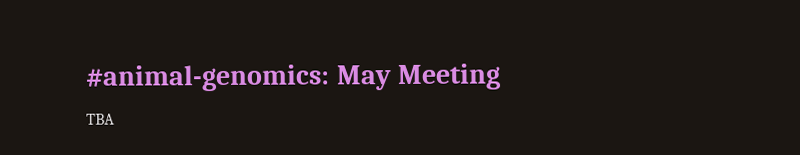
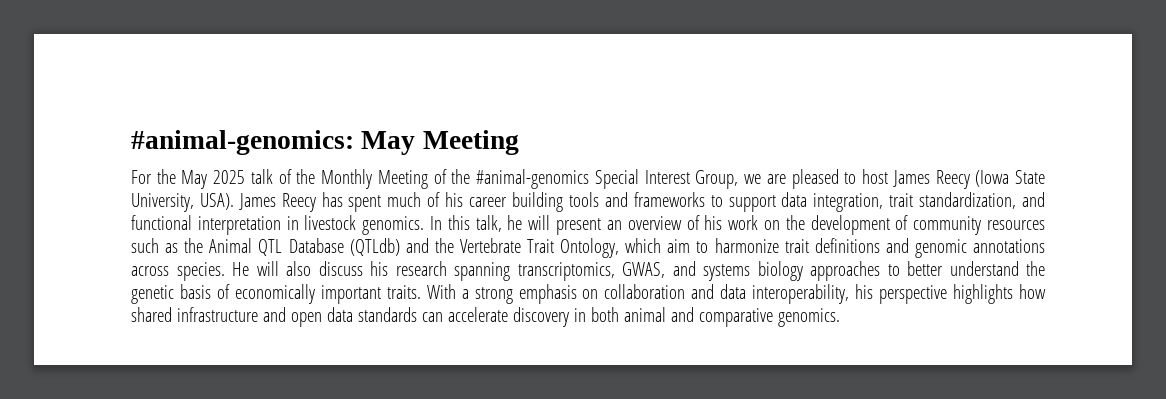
[86,113,115,125] TBA -> [131,169,1046,189] [131,192,1046,212] [131,215,1046,235] [131,238,1045,258] [131,261,1045,281] [131,284,1046,304] [131,307,840,327] For the May 2025 talk of the Monthly Meeting of the #animal-genomics Special Interest Group, we are pleased to host James Reecy (Iowa State University, USA). James Reecy has spent much of his career building tools and frameworks to support data integration, trait standardization, and functional interpretation in livestock genomics. In this talk, he will present an overview of his work on the development of community resources such as the Animal QTL Database (QTLdb) and the Vertebrate Trait Ontology, which aim to harmonize trait definitions and genomic annotations across species. He will also discuss his research spanning transcriptomics, GWAS, and systems biology approaches to better understand the genetic basis of economically important traits. With a strong emphasis on collaboration and data interoperability, his perspective highlights how shared infrastructure and open data standards can accelerate discovery in both animal and comparative genomics.

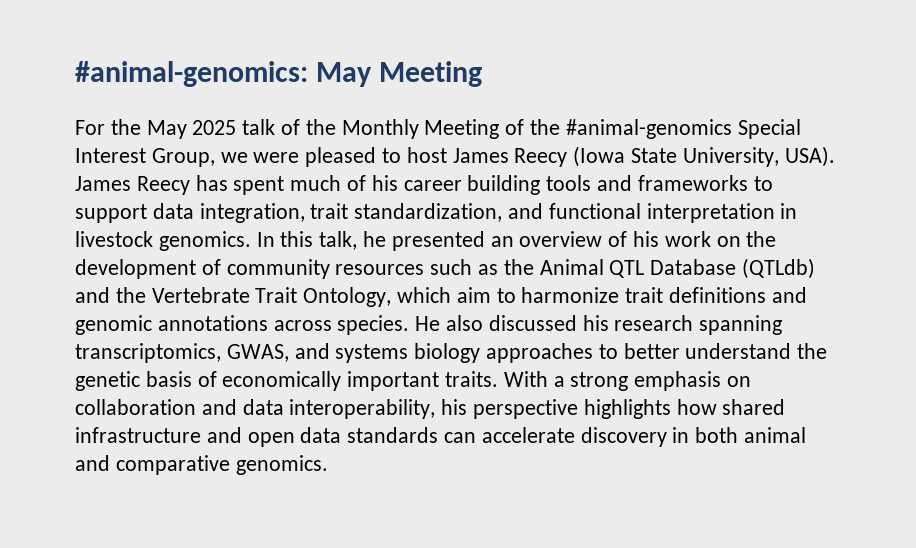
[766,174,786,184] are -> [253,152,300,163] were
[528,215,602,235] will present -> [391,231,485,251] presented
[256,261,363,276] will also discuss -> [446,315,577,331] also discussed

